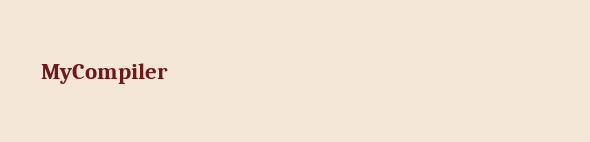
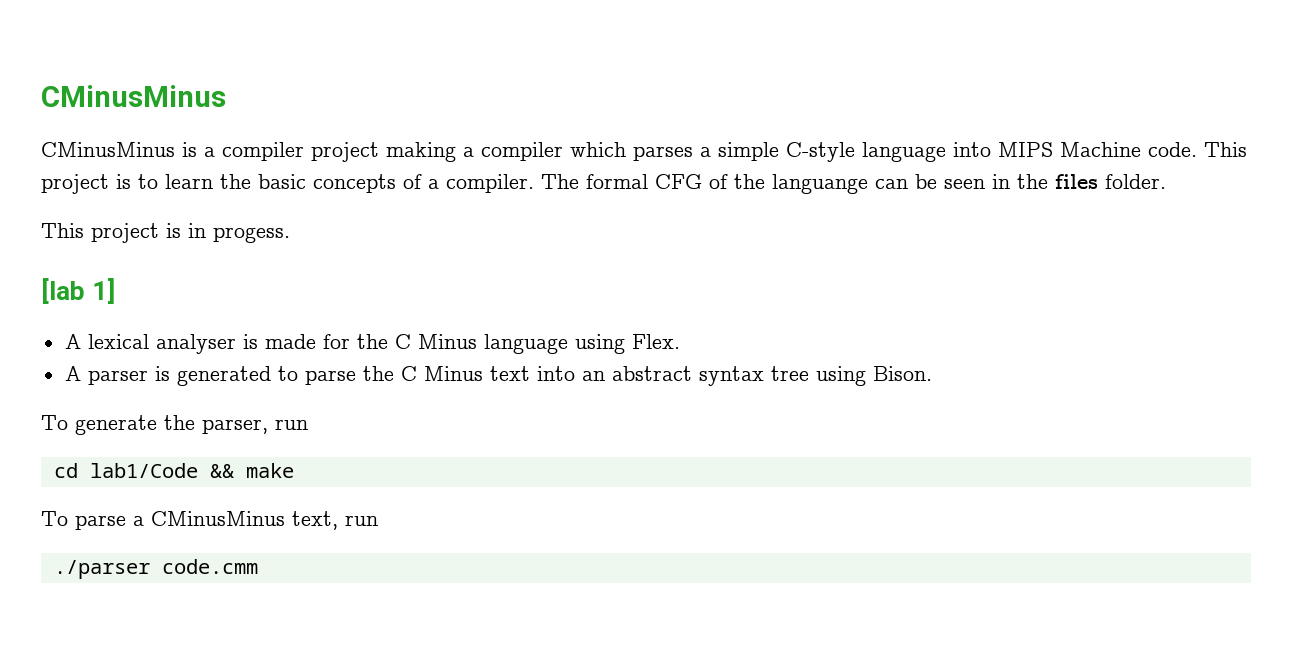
[41,63,168,84] MyCompiler -> [41,85,226,107] [41,142,1247,162] [41,174,1166,194] [41,223,290,243] [41,278,116,304] [64,334,680,354] [64,366,932,386] [41,415,308,435] [53,463,294,478] [41,511,378,530] [53,559,258,579] CMinusMinus // CMinusMinus is a compiler project making a compiler which parses a simple C-style language into MIPS Machine code. This project is to learn the basic concepts of a compiler. The formal CFG of the languange can be seen in the files folder. // This project is in progess. // [lab 1] // A lexical analyser is made for the C Minus language using Flex. // A parser is generated to parse the C Minus text into an abstract syntax tree using Bison. // To generate the parser, run // cd lab1/Code && make // To parse a CMinusMinus text, run // ./parser code.cmm

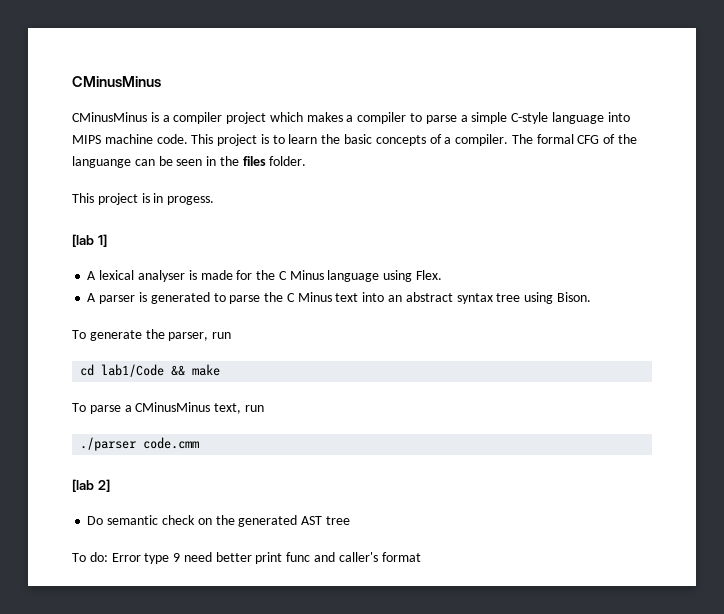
[386,142,693,162] making a compiler which parses -> [269,112,457,124] which makes a compiler to parse
[1060,142,1141,157] Machine -> [104,134,153,144] machine
(258, 566) none -> [72,479,110,492] [87,515,350,527] [72,552,421,564] // [lab 2] // Do semantic check on the generated AST tree // To do: Error type 9 need better print func and caller's format

